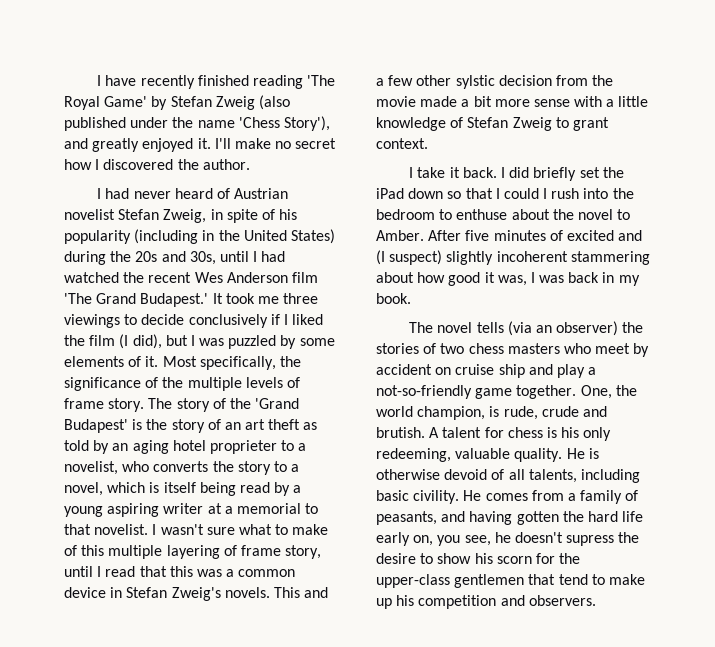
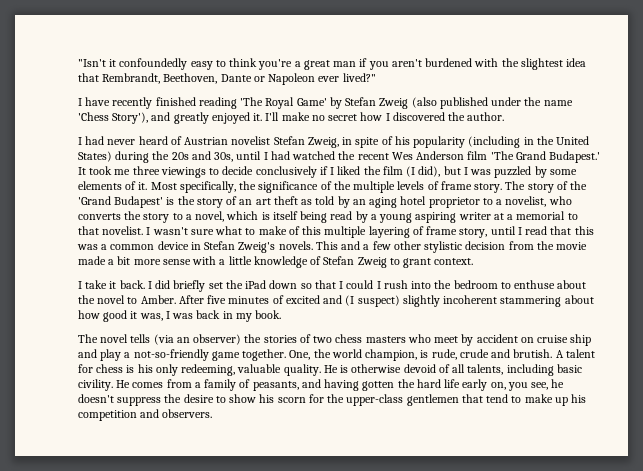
(97, 80) none -> [78,58,587,70] [78,73,376,85] "Isn't it confoundedly easy to think you're a great man if you aren't burdened with the slightest idea that Rembrandt, Beethoven, Dante or Napoleon ever lived?" //
[209,440,277,454] proprieter -> [428,197,480,208] proprietor
[455,75,495,89] sylstic -> [424,241,463,253] stylistic
[566,535,615,546] supress -> [117,397,162,406] suppress

